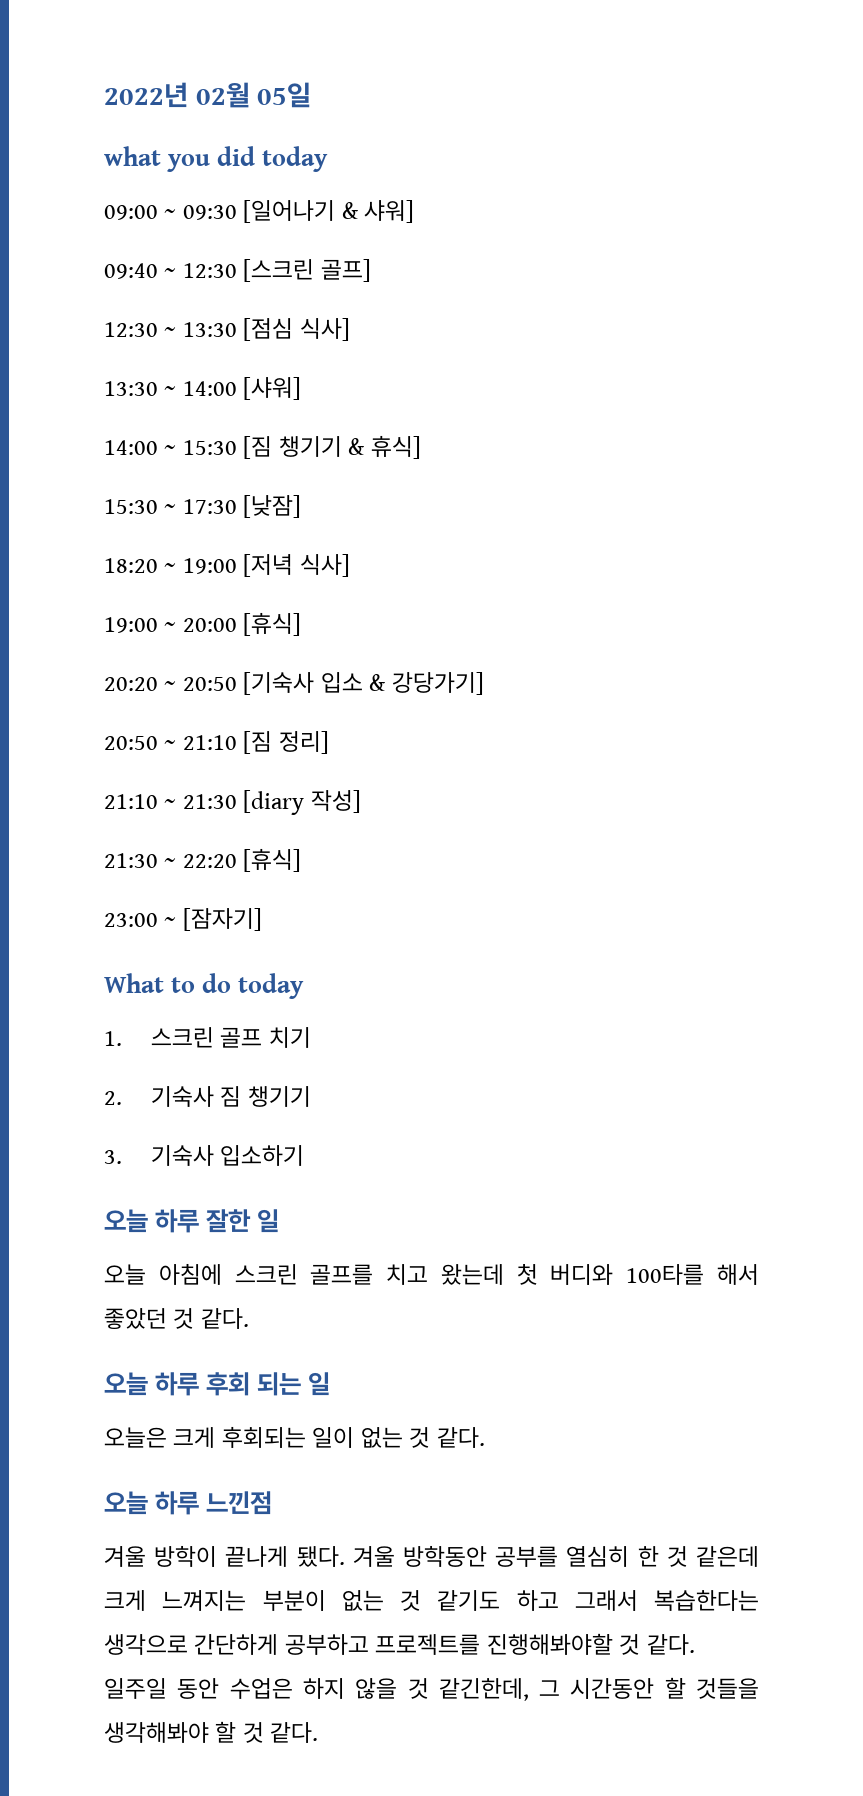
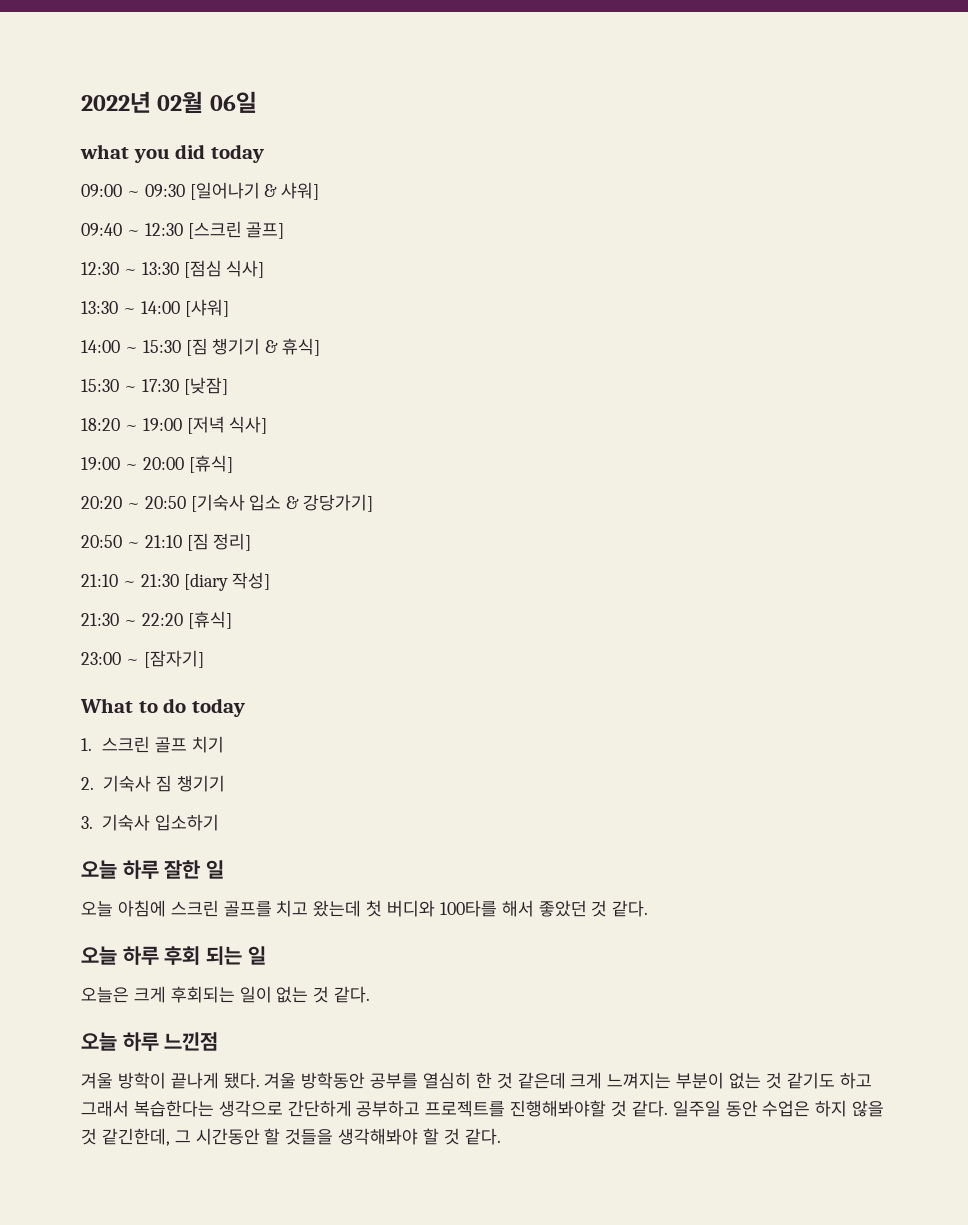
[257,82,312,108] 05일 -> [209,91,257,113] 06일

